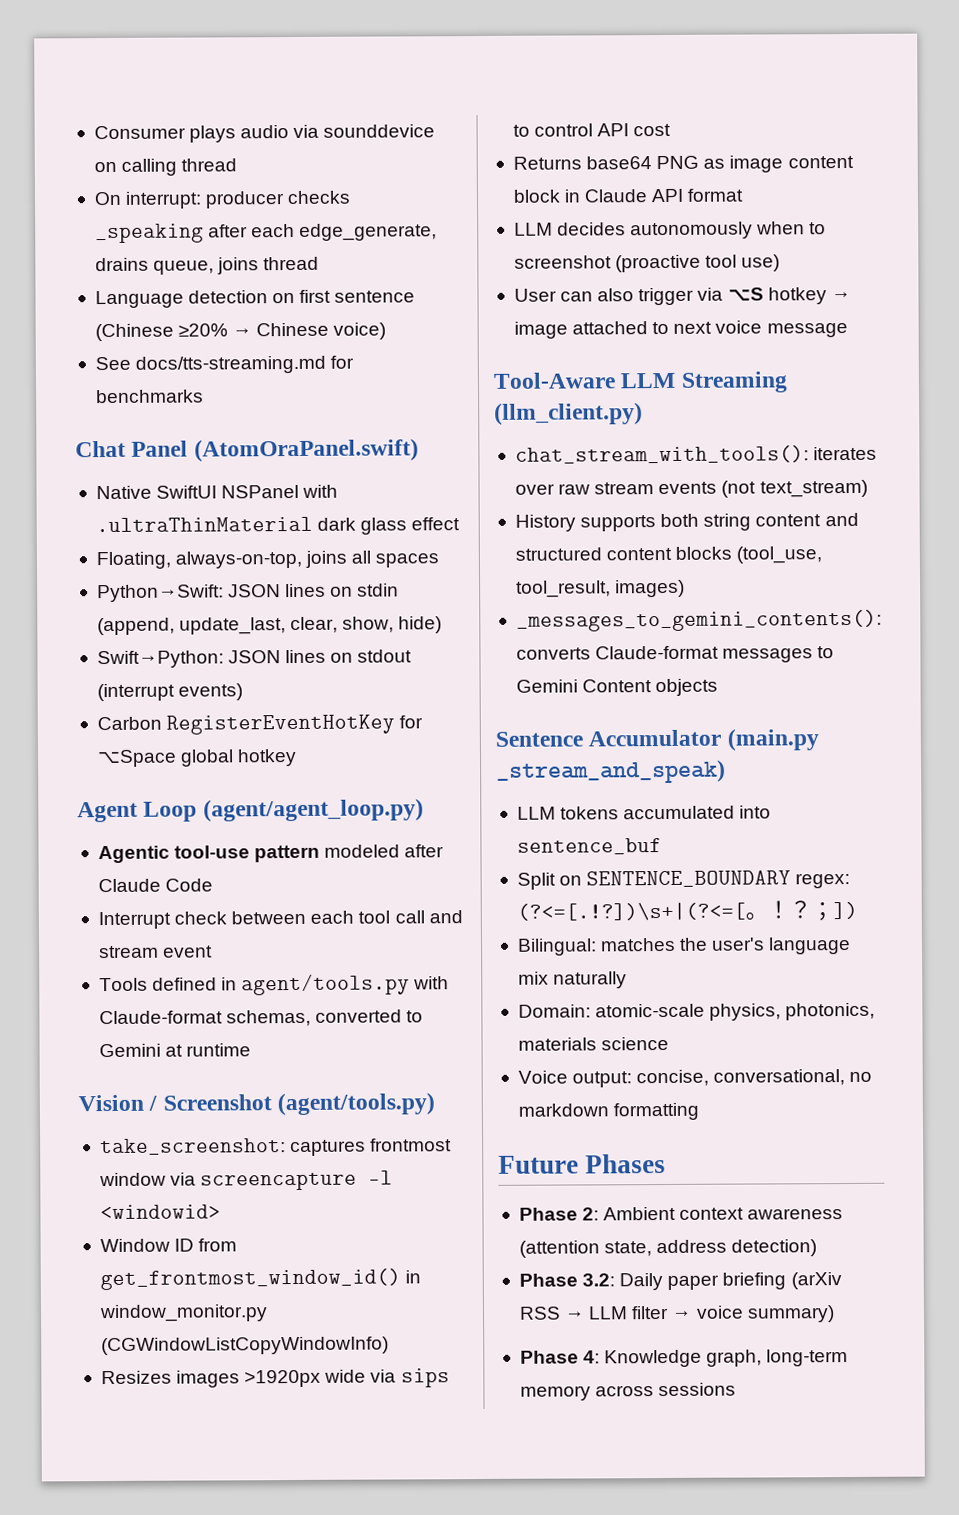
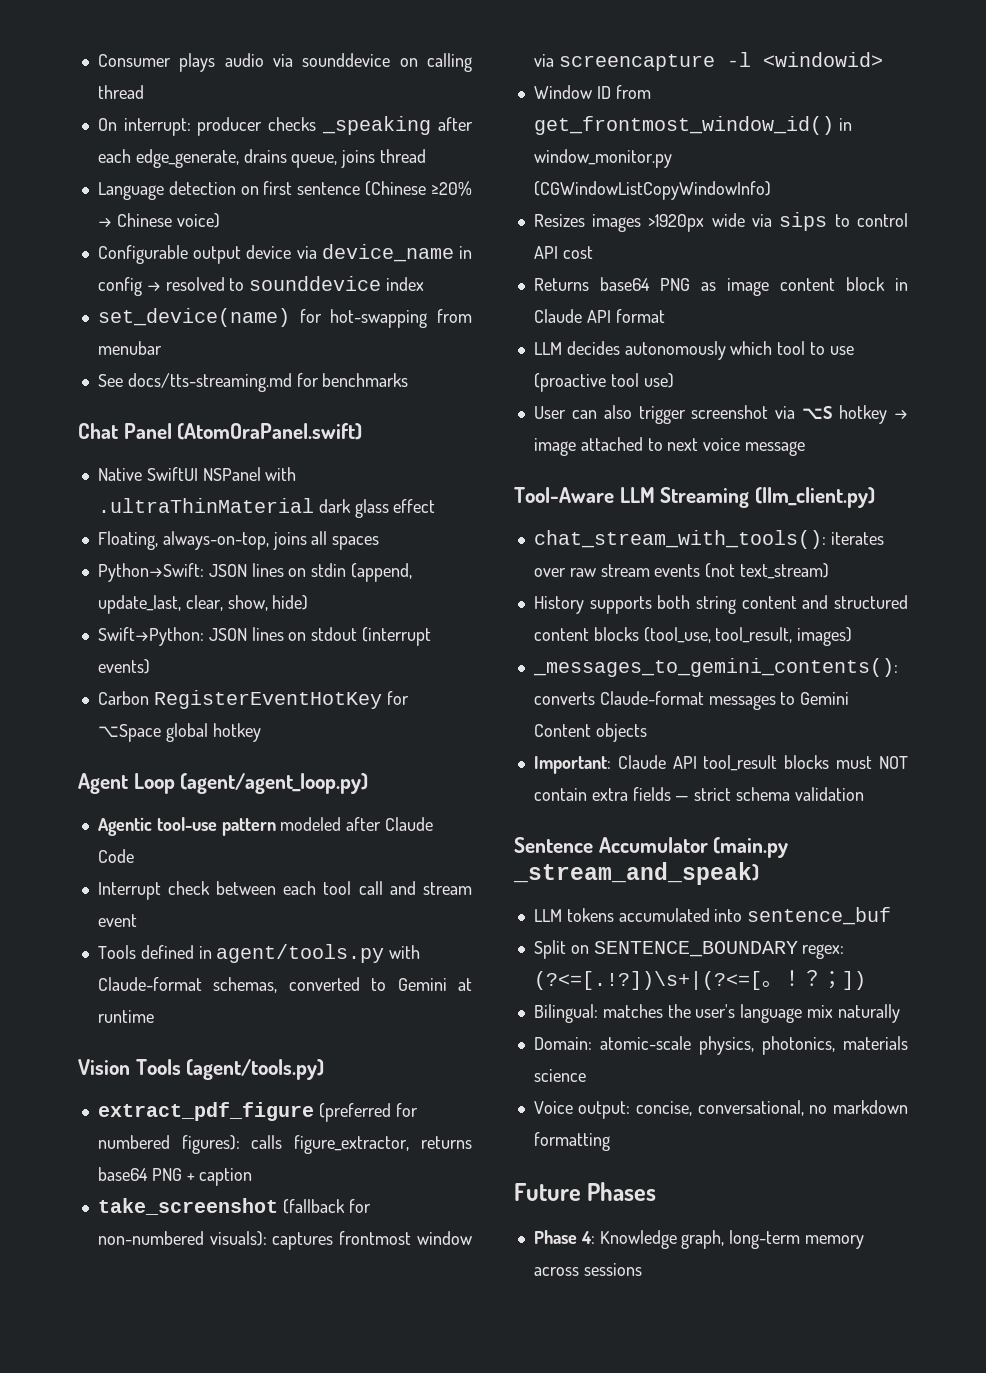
(387, 331) none -> [97,244,472,264] [97,276,425,296] [97,308,472,328] [97,341,162,355] // Configurable output device via device_name in config → resolved to sounddevice index // set_device(name) for hot-swapping from menubar
[148,1094,272,1111] / Screenshot -> [135,1059,181,1075] Tools
[99,1138,286,1156] take_screenshot: -> [97,1102,418,1122] [97,1135,472,1154] [97,1167,253,1186] [97,1198,371,1215] [97,1231,267,1246] extract_pdf_figure (preferred for numbered figures): calls figure_extractor, returns base64 PNG + caption // take_screenshot (fallback for non-numbered visuals):
[756,221,827,235] [513,255,612,269] when to screenshot -> [730,341,854,355] which tool to use
(695, 296) none -> [691,405,769,419] screenshot
(719, 687) none -> [533,755,908,774] [533,787,864,801] // Important: Claude API tool_result blocks must NOT contain extra fields — strict schema validation
[518,1206,844,1221] [518,1239,818,1258] [518,1272,842,1291] [518,1305,835,1323] // Phase 2: Ambient context awareness (attention state, address detection) // Phase 3.2: Daily paper briefing (arXiv RSS → LLM filter → voice summary) -> (657, 1191) none

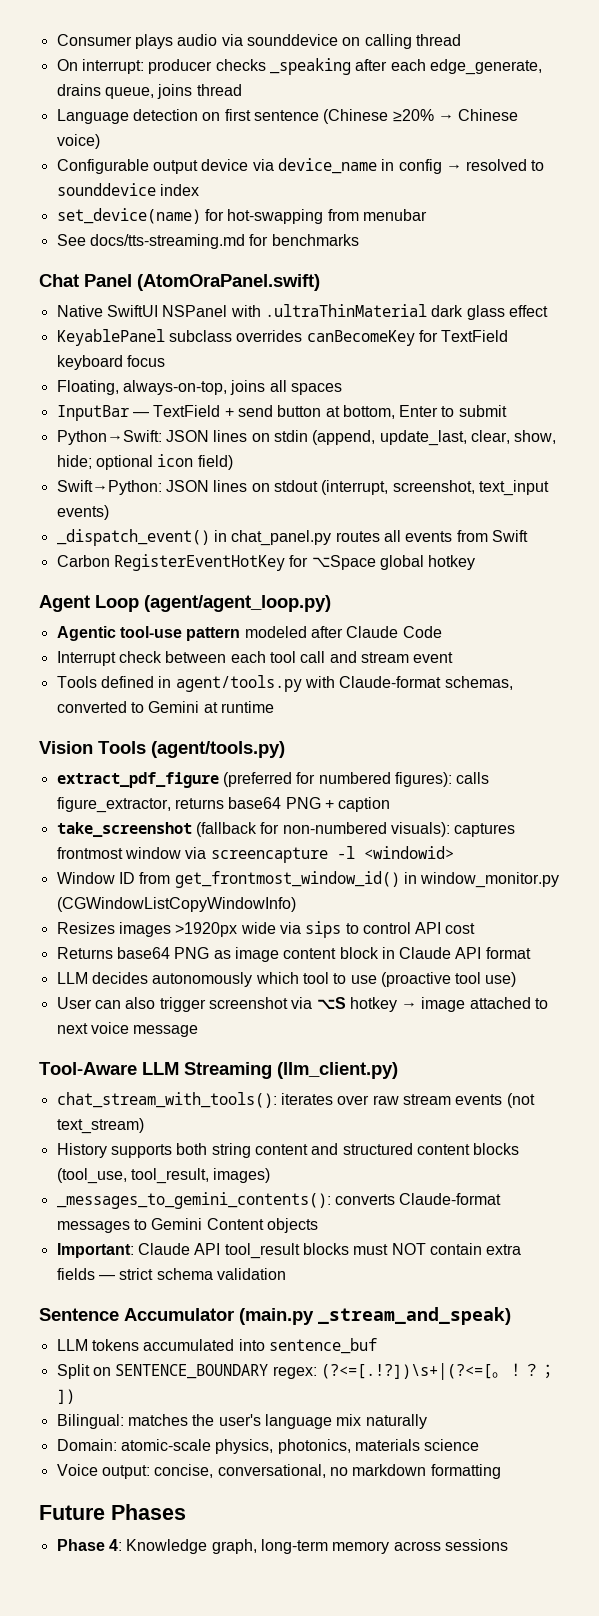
(436, 506) none -> [56,329,509,346] [56,355,165,370] // KeyablePanel subclass overrides canBecomeKey for TextField keyboard focus
(380, 543) none -> [56,405,507,421] // InputBar — TextField + send button at bottom, Enter to submit
[272,595,309,610] hide) -> [56,454,233,470] hide; optional icon field)
[362,627,432,646] [97,659,150,674] (interrupt events) -> [321,480,549,496] [56,505,109,520] [56,529,528,546] (interrupt, screenshot, text_input events) // _dispatch_event() in chat_panel.py routes all events from Swift

